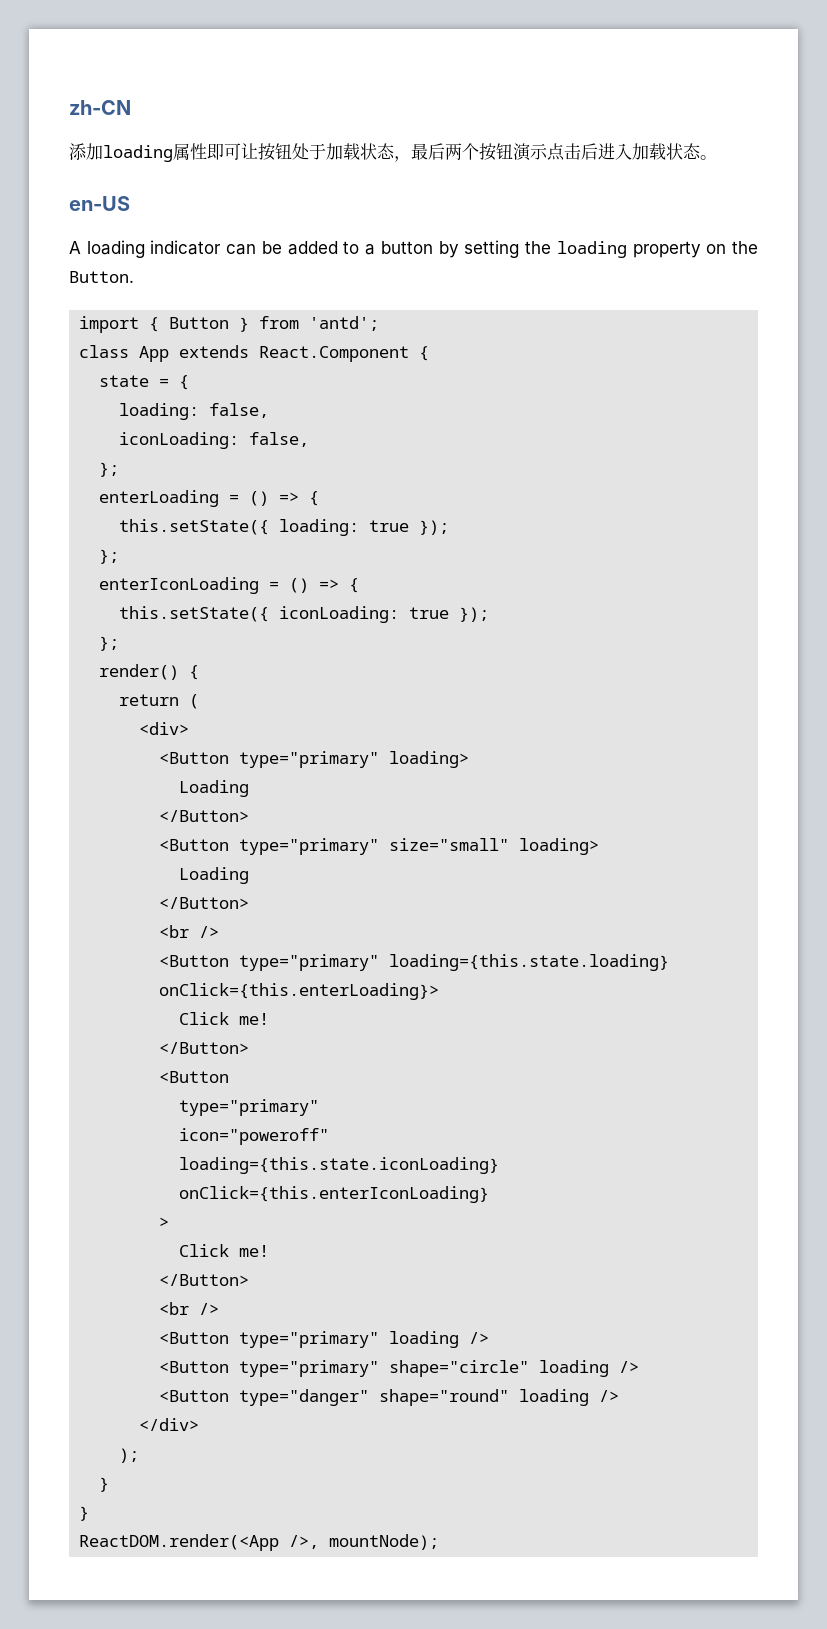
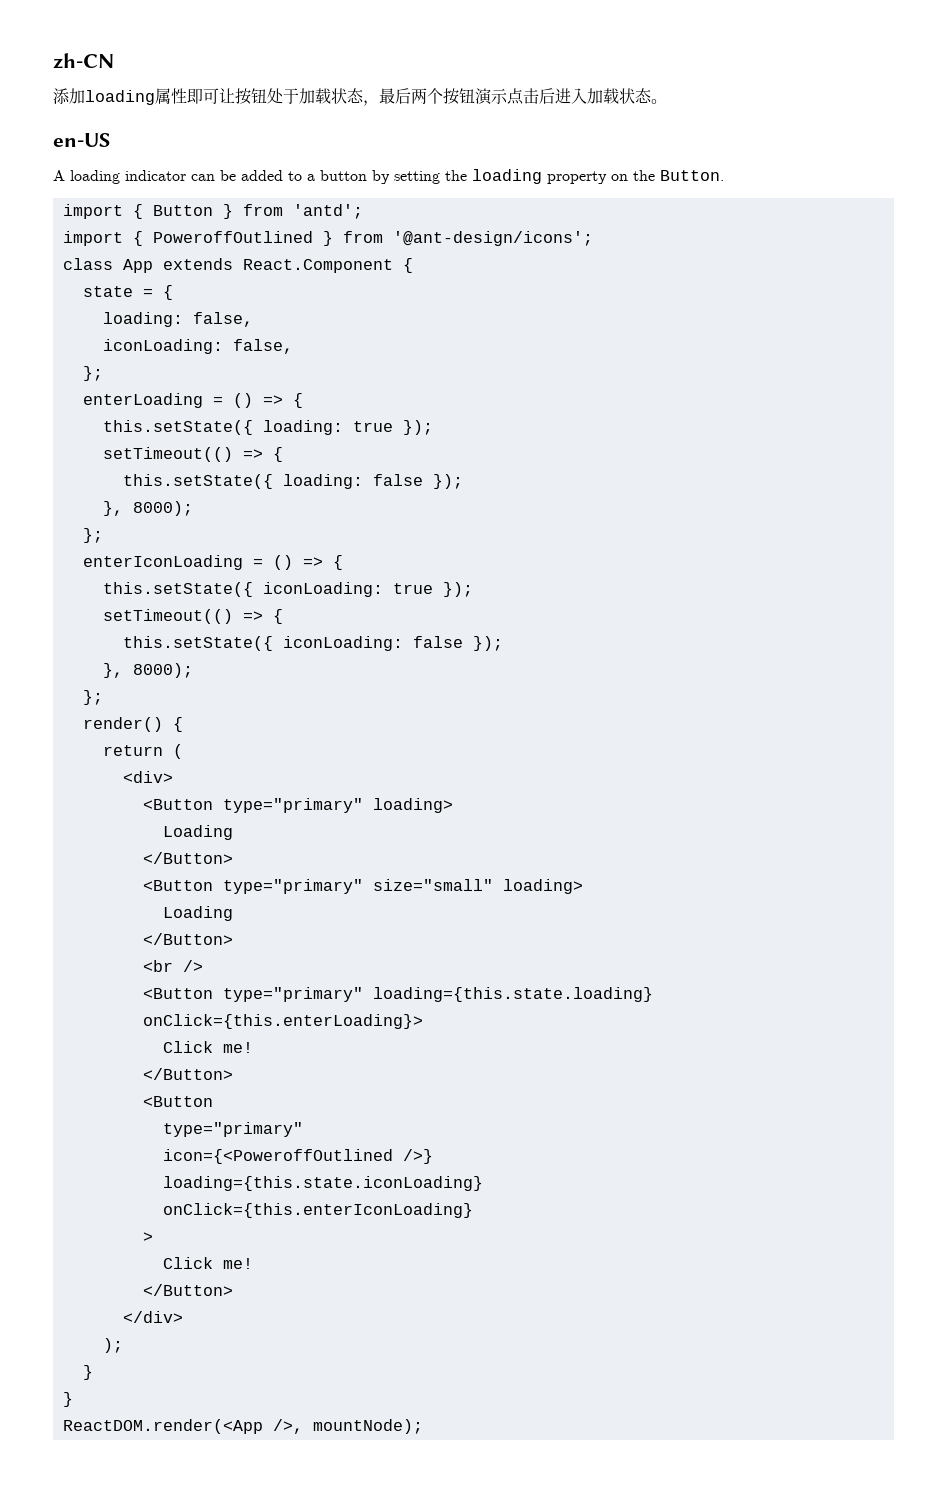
(380, 323) none -> [62,231,593,246] // import { PoweroffOutlined } from '@ant-design/icons';
(450, 527) none -> [102,447,283,462] [122,474,463,489] [102,501,193,516] // setTimeout(() => { // this.setState({ loading: false }); // }, 8000);
(490, 614) none -> [102,609,283,624] [122,636,503,651] [102,663,193,678] // setTimeout(() => { // this.setState({ iconLoading: false }); // }, 8000);
[179,1128,330,1145] icon="poweroff" -> [162,1149,433,1164] icon={<PoweroffOutlined />}
[159,1302,220,1315] [159,1331,490,1348] [159,1360,640,1377] [159,1389,620,1406] // <br /> // <Button type="primary" loading /> // <Button type="primary" shape="circle" loading /> // <Button type="danger" shape="round" loading /> -> (233, 1290) none

